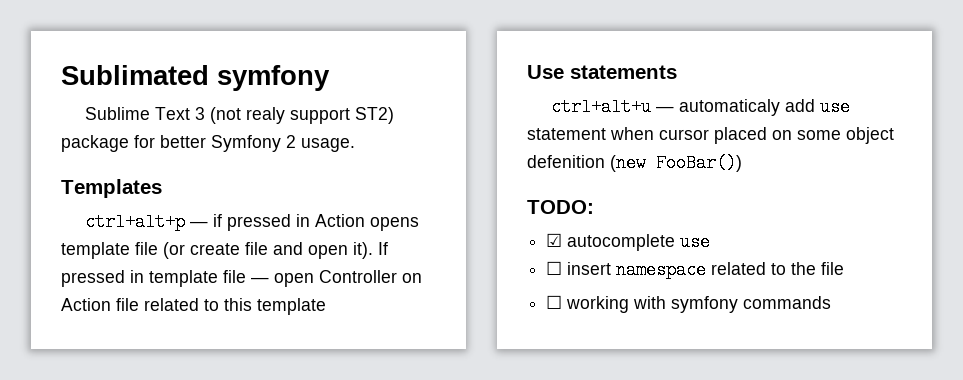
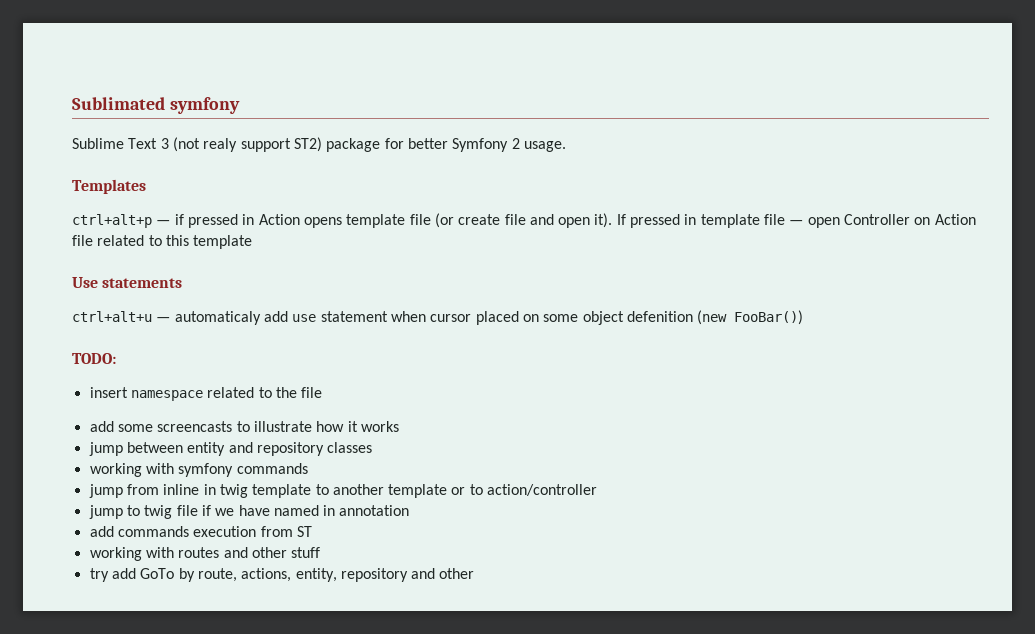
[546,233,711,251] [546,261,563,275] ☑ autocomplete use // ☐ -> (116, 358) none
[546,295,832,313] ☐ working with symfony commands -> [89,421,399,432] [88,442,373,456] [89,463,308,477] [88,484,598,498] [88,505,410,519] [89,526,312,537] [89,547,321,561] [89,568,475,582] add some screencasts to illustrate how it works // jump between entity and repository classes // working with symfony commands // jump from inline in twig template to another template or to action/controller // jump to twig file if we have named in annotation // add commands execution from ST // working with routes and other stuff // try add GoTo by route, actions, entity, repository and other

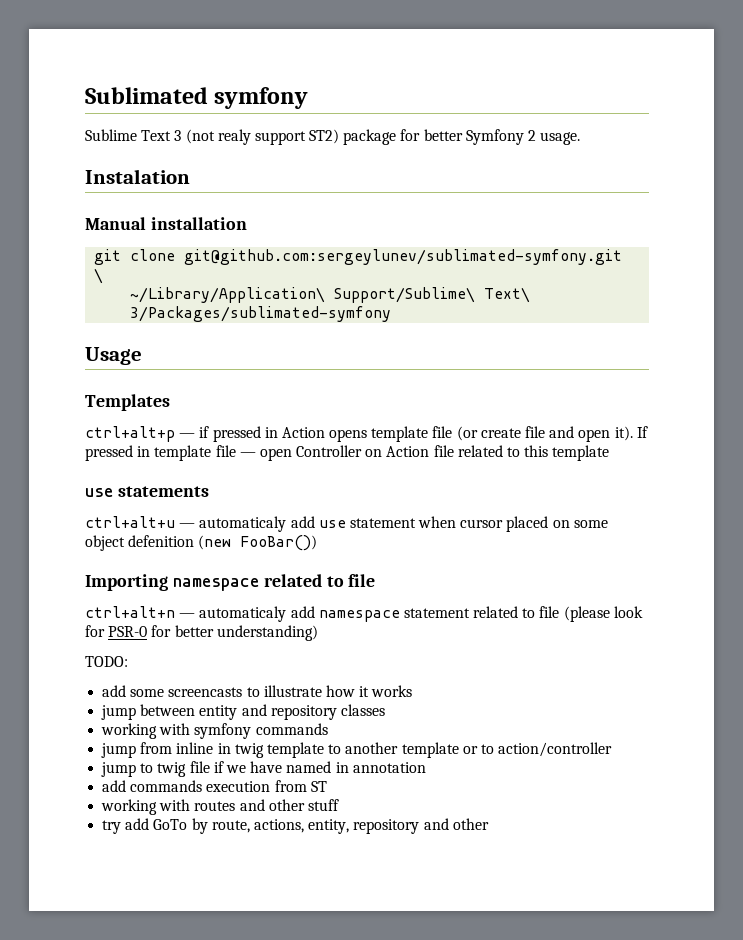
(566, 146) none -> [85,169,190,184] [85,217,247,230] [94,249,623,265] [94,268,104,284] [130,287,531,303] [130,306,392,322] [85,347,142,365] // Instalation // Manual installation // git clone git@github.com:sergeylunev/sublimated-symfony.git \ // ~/Library/Application\ Support/Sublime\ Text\ 3/Packages/sublimated-symfony // Usage
[72,277,98,288] Use -> [85,488,113,497] use
[72,353,116,364] [89,387,128,398] TODO: // insert -> [85,574,168,591] Importing
[275,387,323,398] the file -> [348,574,376,587] [85,606,643,622] [85,625,318,641] [85,656,128,667] file // ctrl+alt+n — automaticaly add namespace statement related to file (please look for PSR-0 for better understanding) // TODO:

